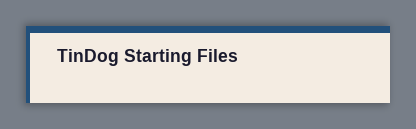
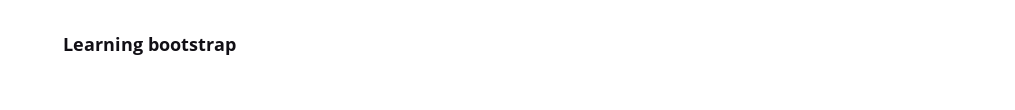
[57,49,238,66] TinDog Starting Files -> [63,37,236,55] Learning bootstrap

